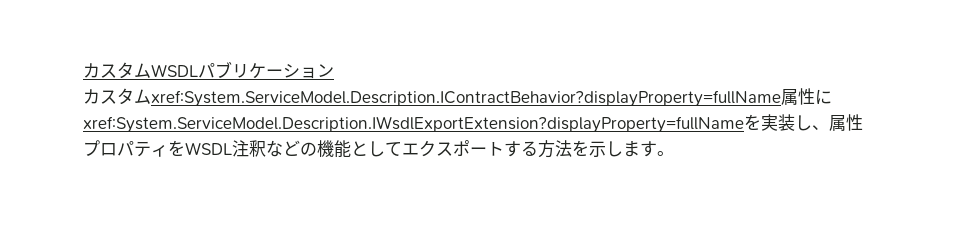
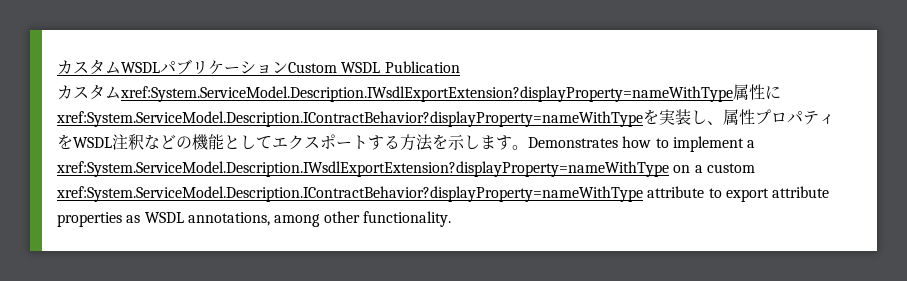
[83,88,832,107] [83,116,744,133] // カスタムxref:System.ServiceModel.Description.IContractBehavior?displayProperty=fullName属性にxref:System.ServiceModel.Description.IWsdlExportExtension?displayProperty=fullName -> [288,61,460,73] [57,84,781,102] [56,111,643,127] Custom WSDL Publication // カスタムxref:System.ServiceModel.Description.IWsdlExportExtension?displayProperty=nameWithType属性にxref:System.ServiceModel.Description.IContractBehavior?displayProperty=nameWithType
(674, 153) none -> [528,136,756,152] [56,161,755,177] [56,186,830,202] [57,211,451,227] Demonstrates how to implement a xref:System.ServiceModel.Description.IWsdlExportExtension?displayProperty=nameWithType on a custom xref:System.ServiceModel.Description.IContractBehavior?displayProperty=nameWithType attribute to export attribute properties as WSDL annotations, among other functionality.

